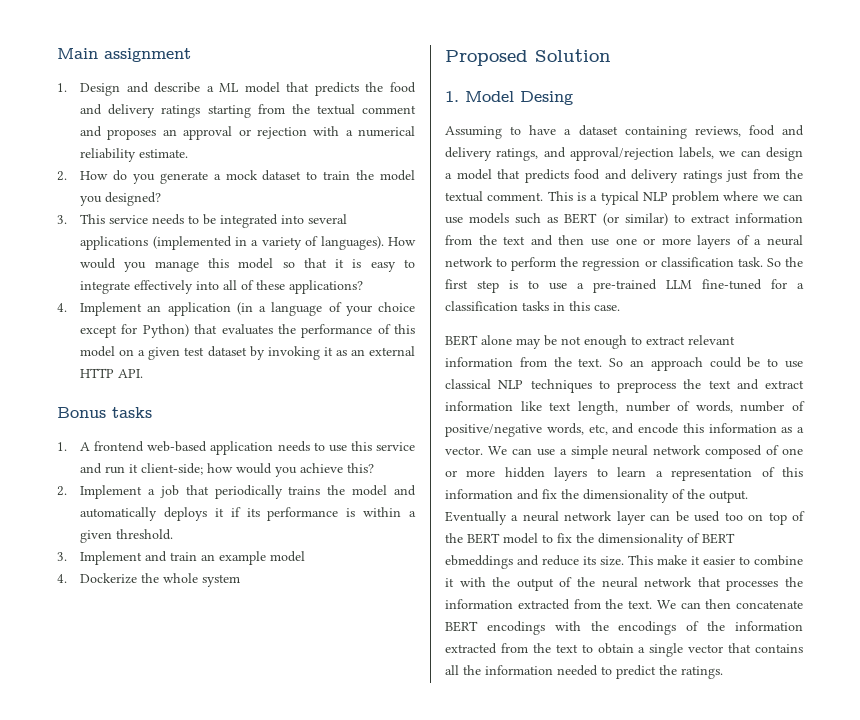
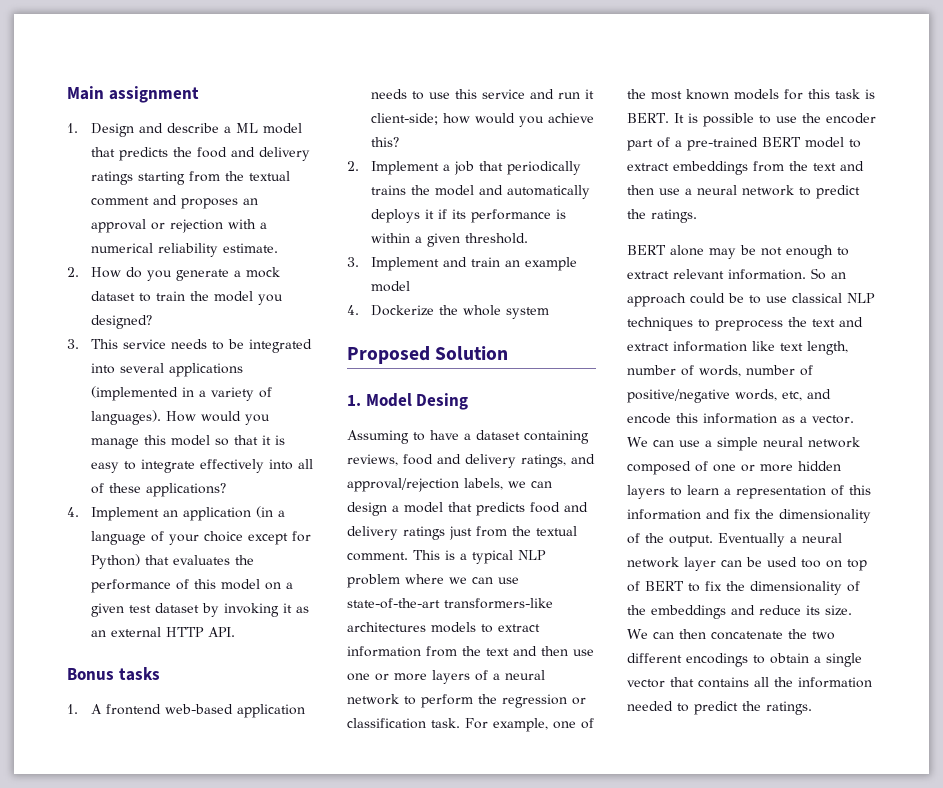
[469,213,668,226] models such as BERT (or similar) -> [347,598,553,609] [347,622,476,633] state-of-the-art transformers-like architectures models
[766,257,803,267] [445,279,804,293] [445,301,620,311] So the first step is to use a pre-trained LLM fine-tuned for a classification tasks in this case. -> [465,718,594,732] [627,89,875,100] [627,113,876,127] [627,137,861,151] [627,161,864,175] [627,185,860,199] [627,209,697,223] For example, one of the most known models for this task is BERT. It is possible to use the encoder part of a pre-trained BERT model to extract embeddings from the text and then use a neural network to predict the ratings.
[445,357,603,367] information from the text. -> [728,269,806,280] information.
[445,533,538,544] the BERT model -> [645,581,684,591] BERT
[702,533,735,544] [445,555,513,569] BERT ebmeddings -> [627,605,726,619] the embeddings
[628,555,803,566] [445,577,803,591] [445,599,803,610] [445,621,803,635] [445,643,578,654] This make it easier to combine it with the output of the neural network that processes the information extracted from the text. We can then concatenate BERT encodings with the encodings of the information extracted from the text -> [627,629,835,640] [627,653,748,667] We can then concatenate the two different encodings

